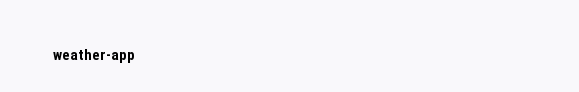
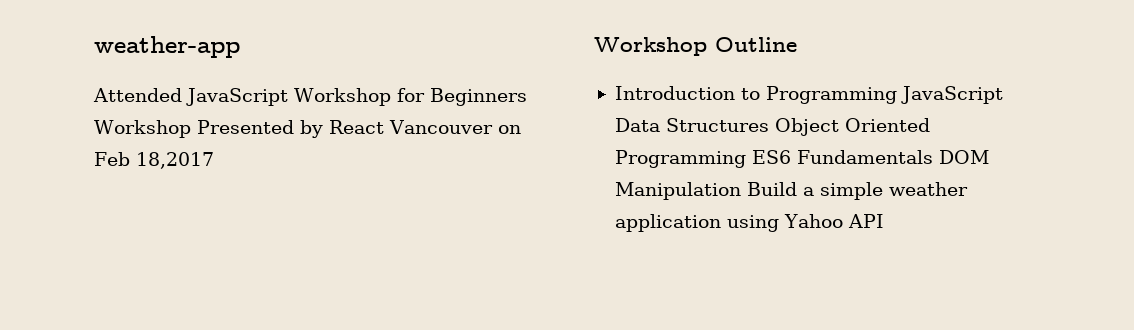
(135, 56) none -> [93,88,527,106] [94,120,521,138] [94,152,214,169] [594,37,797,56] [614,86,1003,104] [614,118,930,136] [614,150,989,168] [614,182,968,200] [614,214,884,232] // Attended JavaScript Workshop for Beginners Workshop Presented by React Vancouver on Feb 18,2017 // Workshop Outline // Introduction to Programming JavaScript Data Structures Object Oriented Programming ES6 Fundamentals DOM Manipulation Build a simple weather application using Yahoo API

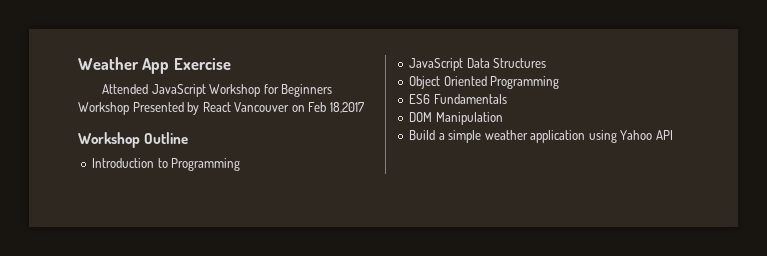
[94,36,240,58] weather-app -> [78,57,231,74] Weather App Exercise
(897, 95) none -> (241, 164) //
(769, 125) none -> (547, 63) //
(746, 159) none -> (560, 82) //
(933, 157) none -> (507, 99) //
(741, 191) none -> (503, 118) //

